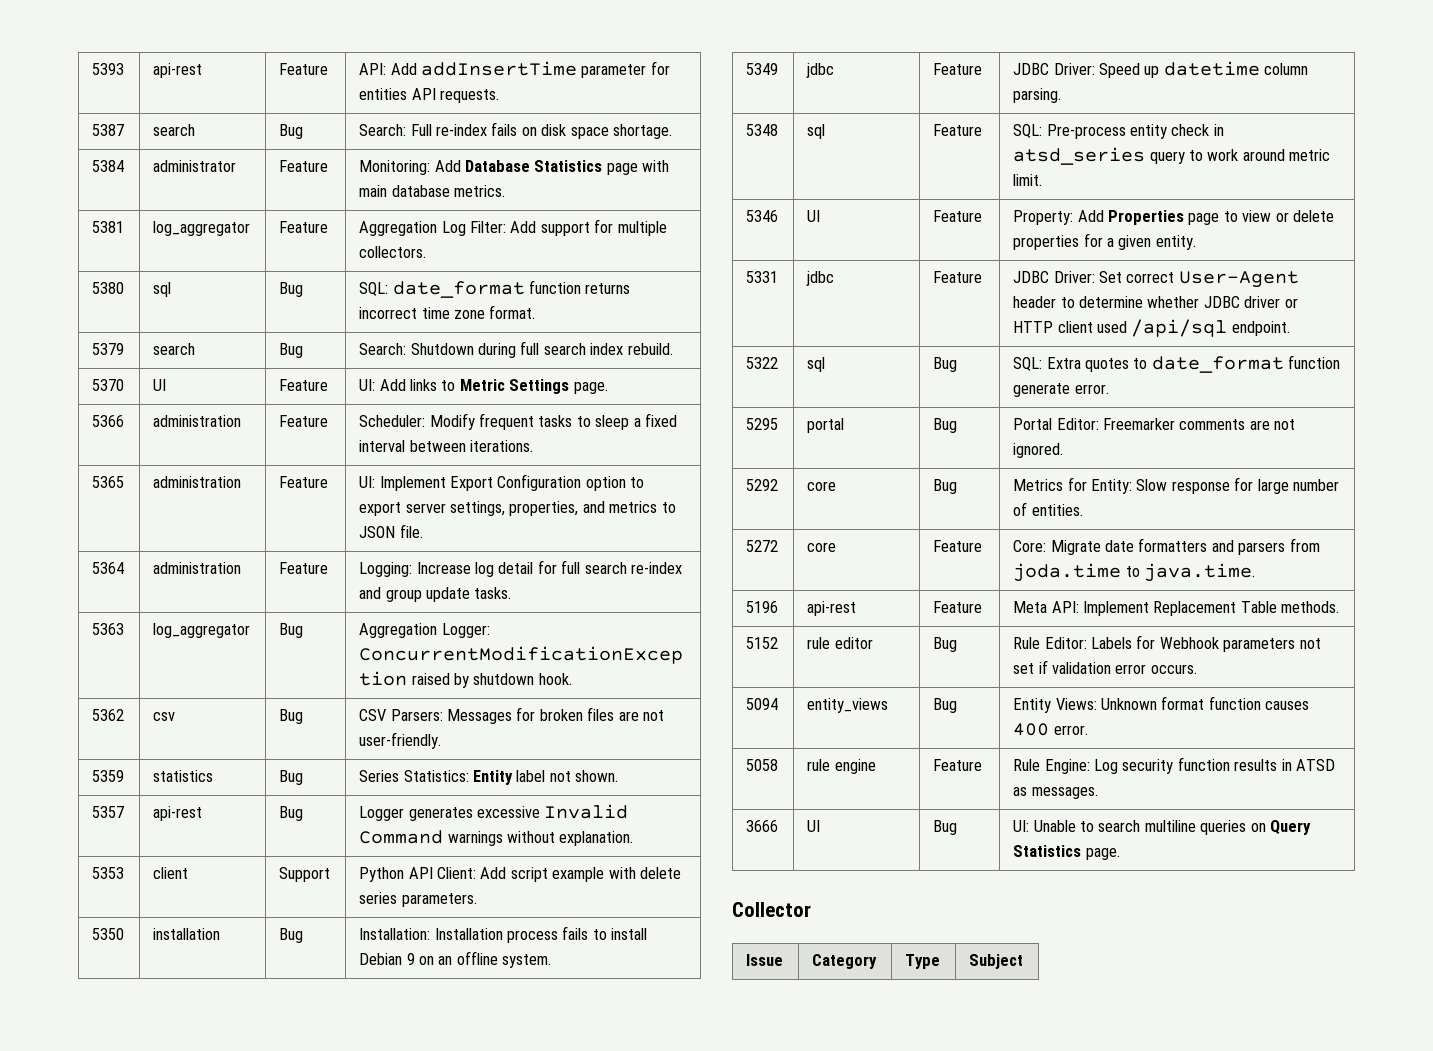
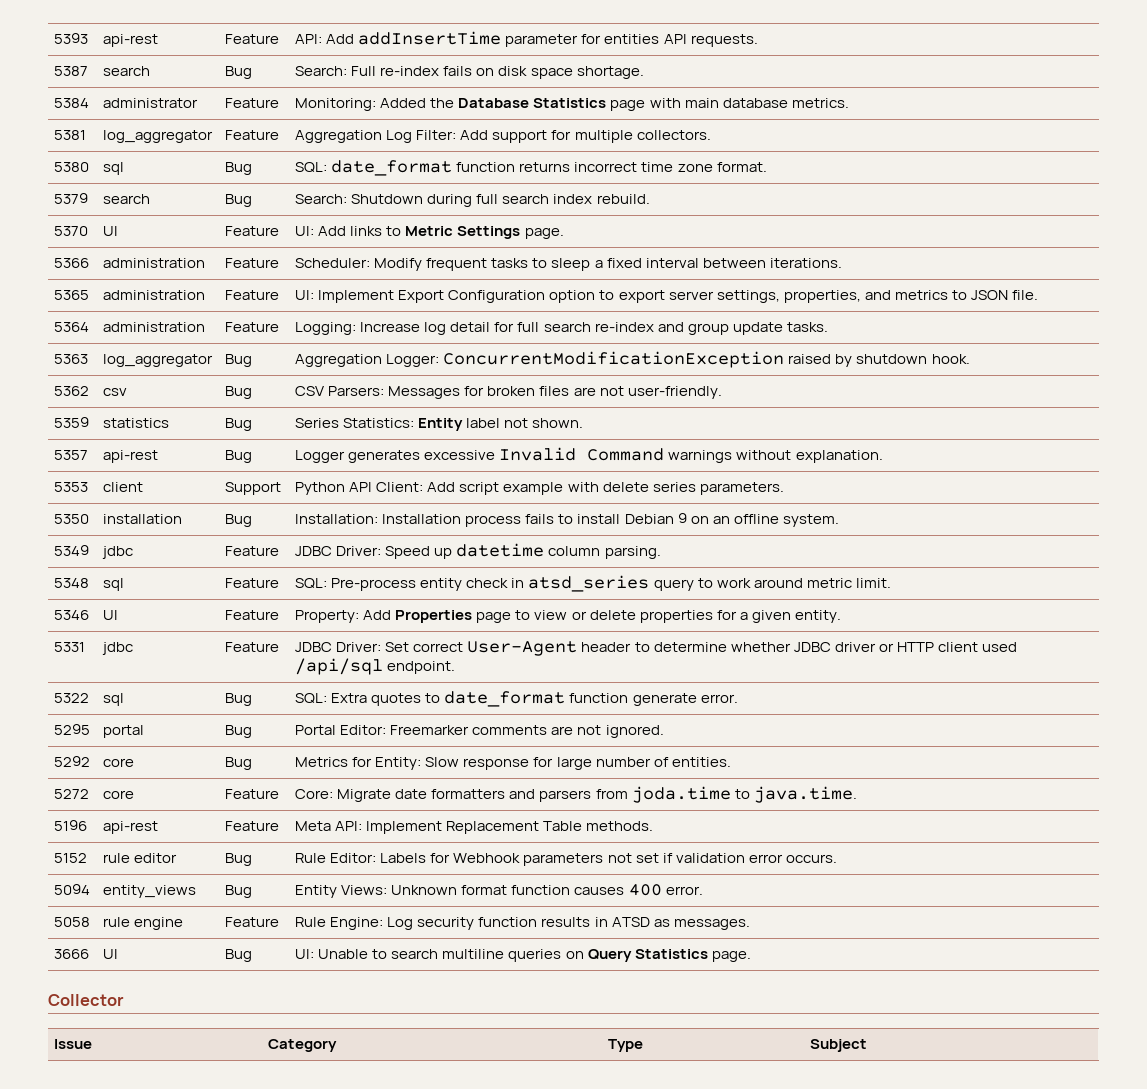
[434,160,461,172] Add -> [380,98,455,108] Added the

